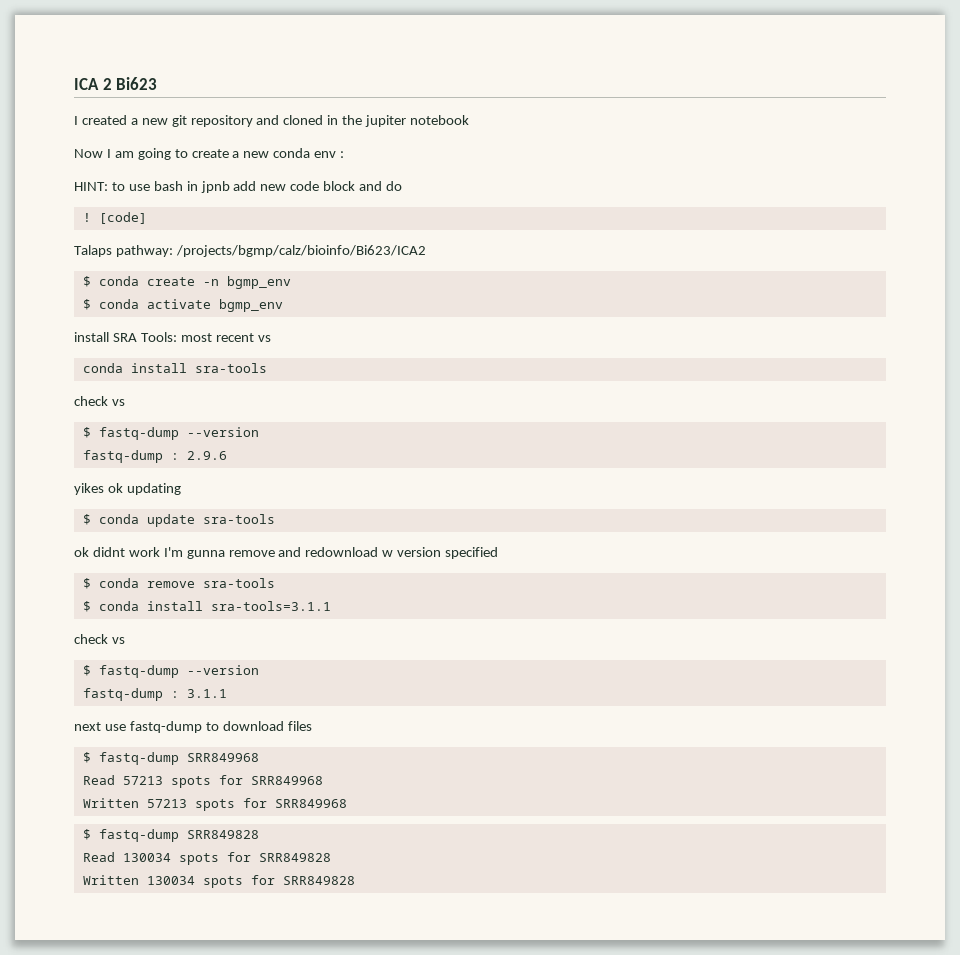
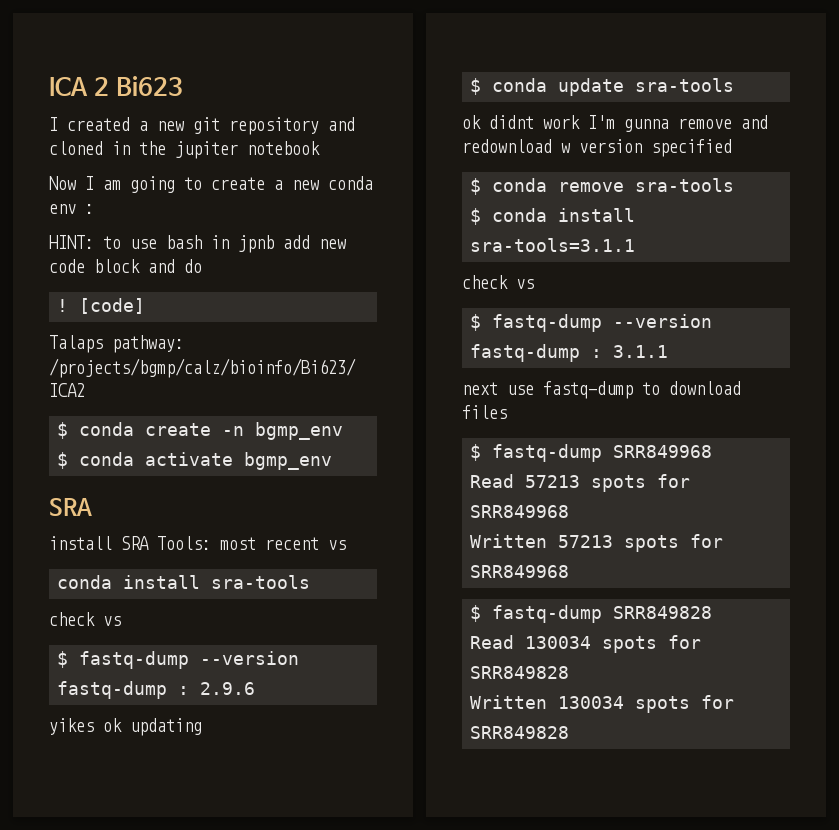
(283, 305) none -> [49,498,92,516] // SRA

